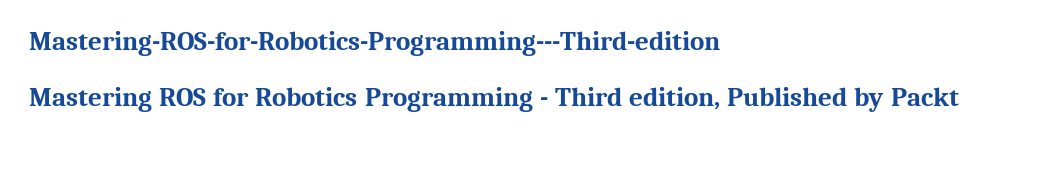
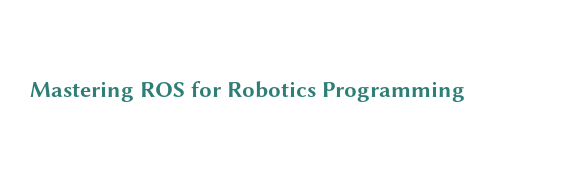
[29,31,720,56] Mastering-ROS-for-Robotics-Programming---Third-edition // -> (30, 91) none
[539,87,959,112] - Third edition, Published by Packt -> (466, 91) none

